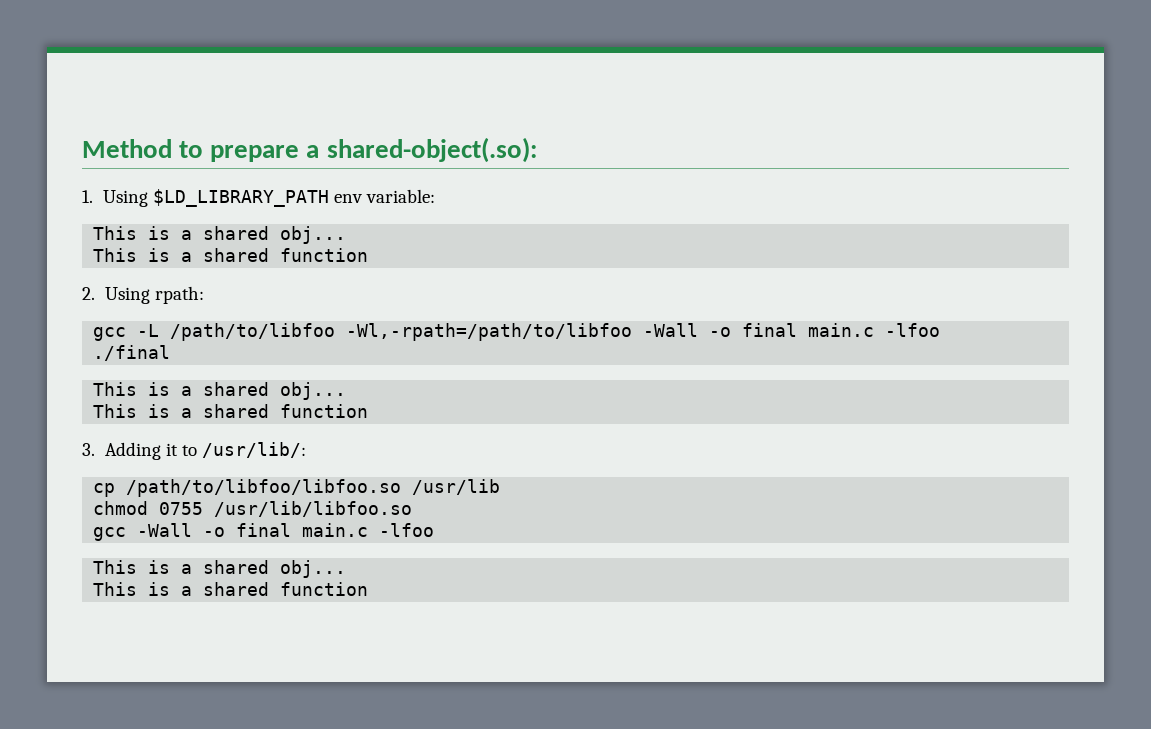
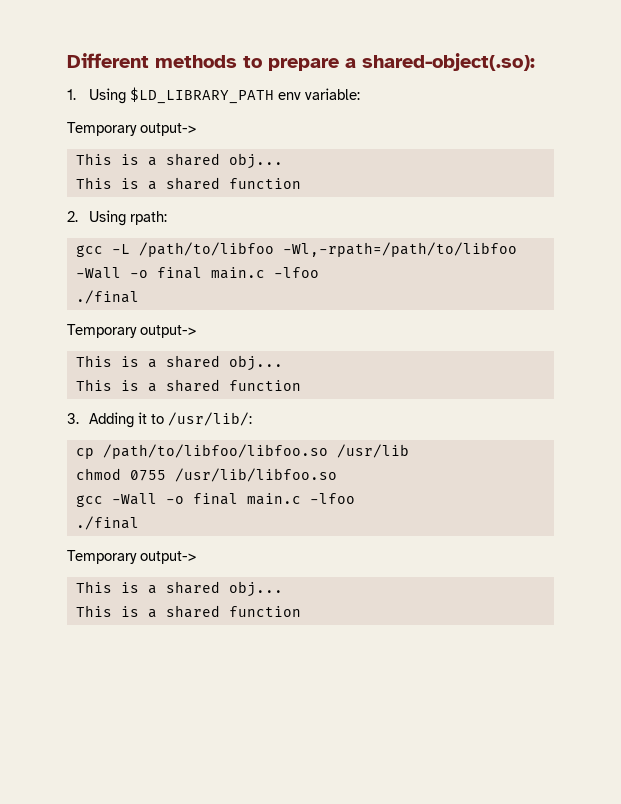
[82,139,172,158] Method -> [67,53,237,68] Different methods
(436, 196) none -> [67,122,196,136] // Temporary output->
(171, 353) none -> [67,324,196,338] // Temporary output->
(435, 530) none -> [75,516,139,530] [67,550,196,564] // ./final // Temporary output->

